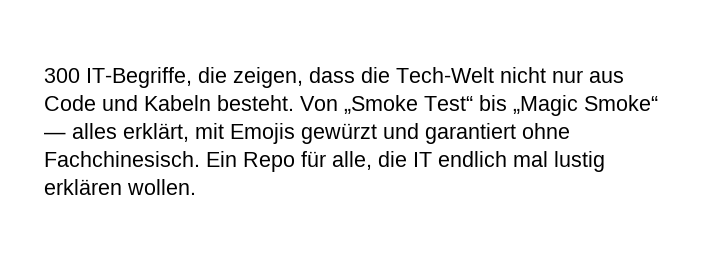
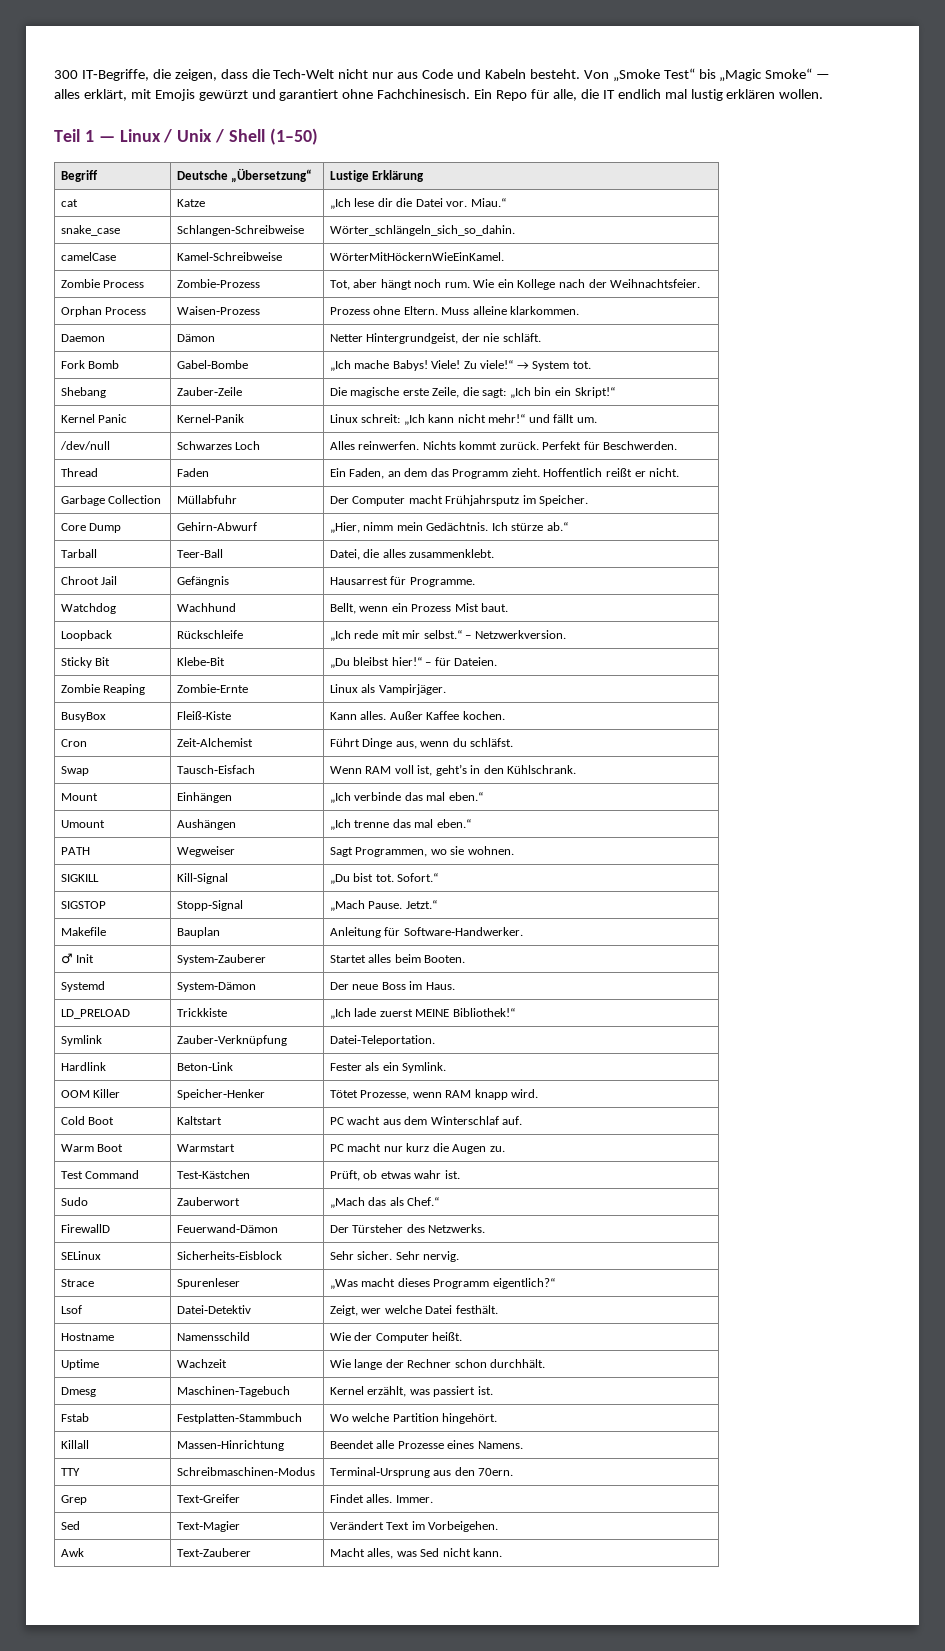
(196, 187) none -> [54,128,318,145] [60,170,98,182] [176,168,313,183] [329,170,425,182] [60,199,78,207] [176,199,205,207] [329,198,506,209] [60,225,120,236] [176,225,304,236] [329,225,515,236] [60,252,116,261] [176,252,282,261] [329,252,504,261] [60,279,145,288] [176,279,260,288] [329,279,701,290] [60,306,147,317] [176,306,260,315] [329,306,580,315] [60,334,105,342] [176,334,215,342] [329,333,541,344] [60,360,120,369] [176,360,248,369] [329,360,591,371] [60,387,106,398] [176,387,242,396] [329,387,615,398] [60,414,128,423] [176,414,244,423] [329,414,597,425] [59,441,110,450] [176,441,261,450] [329,441,678,450] [60,468,98,477] [176,468,209,477] [329,468,680,479] [60,495,162,506] [176,495,237,504] [329,495,589,506] [60,523,122,533] [176,522,257,531] [329,522,568,533] [60,549,97,558] [176,549,223,558] [329,549,495,560] [60,576,118,585] [176,576,229,587] [329,576,475,587] [60,603,116,614] [176,603,236,612] [329,603,509,614] [60,630,112,641] [176,630,243,639] [329,630,566,641] [60,657,111,668] [176,657,225,666] [329,657,498,668] [60,684,146,695] [176,684,248,693] [329,684,446,695] [60,712,106,722] [176,711,231,720] [329,711,505,720] [60,739,87,747] [176,738,253,747] [329,738,514,749] [60,766,89,776] [176,765,255,774] [329,764,577,776] [60,793,98,801] [176,792,232,803] [329,792,483,803] [60,820,105,828] [176,819,236,830] [329,819,471,830] [60,847,90,855] [176,846,235,857] [329,846,514,857] [60,874,99,882] [176,873,228,884] [329,873,439,884] [60,901,106,909] [176,900,243,911] [329,900,437,911] [60,927,106,936] [176,927,220,938] [329,927,523,938] [60,953,95,964] [176,954,266,965] [329,954,466,963] [60,981,105,992] [176,982,256,992] [329,981,455,990] [60,1009,130,1019] [176,1008,227,1017] [329,1008,515,1019] [60,1035,102,1046] [176,1035,287,1046] [329,1035,435,1046] [60,1062,106,1071] [176,1062,233,1071] [329,1062,447,1073] [60,1089,121,1098] [176,1089,265,1100] [329,1089,539,1100] [60,1116,115,1125] [176,1116,222,1125] [329,1116,523,1125] [60,1144,124,1152] [176,1144,235,1152] [329,1143,505,1154] [60,1170,140,1179] [176,1170,250,1179] [329,1170,460,1181] [60,1197,88,1206] [176,1197,240,1206] [329,1197,440,1208] [60,1224,110,1233] [176,1224,278,1233] [329,1224,486,1233] [60,1251,101,1260] [176,1251,282,1260] [329,1251,460,1262] [60,1279,94,1287] [176,1278,240,1289] [329,1278,555,1289] [60,1305,82,1314] [176,1305,251,1314] [329,1305,498,1316] [60,1333,114,1341] [176,1332,250,1341] [329,1332,463,1343] [60,1359,99,1370] [176,1359,227,1368] [329,1359,546,1370] [60,1387,96,1397] [176,1386,290,1397] [329,1386,493,1397] [60,1413,89,1422] [176,1413,302,1424] [329,1413,498,1424] [60,1440,89,1449] [176,1440,284,1451] [329,1440,523,1449] [60,1468,80,1476] [176,1467,315,1476] [329,1467,514,1478] [60,1495,87,1505] [176,1494,240,1503] [329,1494,433,1503] [60,1521,80,1530] [176,1521,240,1532] [329,1521,499,1532] [60,1548,84,1557] [176,1548,251,1557] [329,1548,503,1559] // Teil 1 — Linux / Unix / Shell (1–50) // Begriff | Deutsche „Übersetzung“ | Lustige Erklärung // cat | Katze | „Ich lese dir die Datei vor. Miau.“ // snake_case | Schlangen‑Schreibweise | Wörter_schlängeln_sich_so_dahin. // camelCase | Kamel‑Schreibweise | WörterMitHöckernWieEinKamel. // Zombie Process | Zombie‑Prozess | Tot, aber hängt noch rum. Wie ein Kollege nach der Weihnachtsfeier. // Orphan Process | Waisen‑Prozess | Prozess ohne Eltern. Muss alleine klarkommen. // Daemon | Dämon | Netter Hintergrundgeist, der nie schläft. // Fork Bomb | Gabel‑Bombe | „Ich mache Babys! Viele! Zu viele!“ → System tot. // Shebang | Zauber‑Zeile | Die magische erste Zeile, die sagt: „Ich bin ein Skript!“ // Kernel Panic | Kernel‑Panik | Linux schreit: „Ich kann nicht mehr!“ und fällt um. // /dev/null | Schwarzes Loch | Alles reinwerfen. Nichts kommt zurück. Perfekt für Beschwerden. // Thread | Faden | Ein Faden, an dem das Programm zieht. Hoffentlich reißt er nicht. // Garbage Collection | Müllabfuhr | Der Computer macht Frühjahrsputz im Speicher. // Core Dump | Gehirn‑Abwurf | „Hier, nimm mein Gedächtnis. Ich stürze ab.“ // Tarball | Teer‑Ball | Datei, die alles zusammenklebt. // Chroot Jail | Gefängnis | Hausarrest für Programme. // Watchdog | Wachhund | Bellt, wenn ein Prozess Mist baut. // Loopback | Rückschleife | „Ich rede mit mir selbst.“ – Netzwerkversion. // Sticky Bit | Klebe‑Bit | „Du bleibst hier!“ – für Dateien. // Zombie Reaping | Zombie‑Ernte | Linux als Vampirjäger. // BusyBox | Fleiß‑Kiste | Kann alles. Außer Kaffee kochen. // Cron | Zeit‑Alchemist | Führt Dinge aus, wenn du schläfst. // Swap | Tausch‑Eisfach | Wenn RAM voll ist, geht’s in den Kühlschrank. // Mount | Einhängen | „Ich verbinde das mal eben.“ // Umount | Aushängen | „Ich trenne das mal eben.“ // PATH | Wegweiser | Sagt Programmen, wo sie wohnen. // SIGKILL | Kill‑Signal | „Du bist tot. Sofort.“ // SIGSTOP | Stopp‑Signal | „Mach Pause. Jetzt.“ // Makefile | Bauplan | Anleitung für Software‑Handwerker. // ♂ Init | System‑Zauberer | Startet alles beim Booten. // Systemd | System‑Dämon | Der neue Boss im Haus. // LD_PRELOAD | Trickkiste | „Ich lade zuerst MEINE Bibliothek!“ // Symlink | Zauber‑Verknüpfung | Datei‑Teleportation. // Hardlink | Beton‑Link | Fester als ein Symlink. // OOM Killer | Speicher‑Henker | Tötet Prozesse, wenn RAM knapp wird. // Cold Boot | Kaltstart | PC wacht aus dem Winterschlaf auf. // Warm Boot | Warmstart | PC macht nur kurz die Augen zu. // Test Command | Test‑Kästchen | Prüft, ob etwas wahr ist. // Sudo | Zauberwort | „Mach das als Chef.“ // FirewallD | Feuerwand‑Dämon | Der Türsteher des Netzwerks. // SELinux | Sicherheits‑Eisblock | Sehr sicher. Sehr nervig. // Strace | Spurenleser | „Was macht dieses Programm eigentlich?“ // Lsof | Datei‑Detektiv | Zeigt, wer welche Datei festhält. // Hostname | Namensschild | Wie der Computer heißt. // Uptime | Wachzeit | Wie lange der Rechner schon durchhält. // Dmesg | Maschinen‑Tagebuch | Kernel erzählt, was passiert ist. // Fstab | Festplatten‑Stammbuch | Wo welche Partition hingehört. // Killall | Massen‑Hinrichtung | Beendet alle Prozesse eines Namens. // TTY | Schreibmaschinen‑Modus | Terminal‑Ursprung aus den 70ern. // Grep | Text‑Greifer | Findet alles. Immer. // Sed | Text‑Magier | Verändert Text im Vorbeigehen. // Awk | Text‑Zauberer | Macht alles, was Sed nicht kann.

